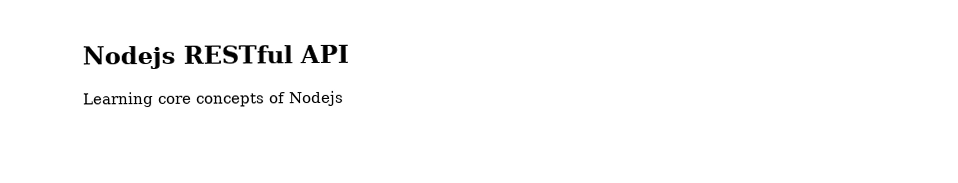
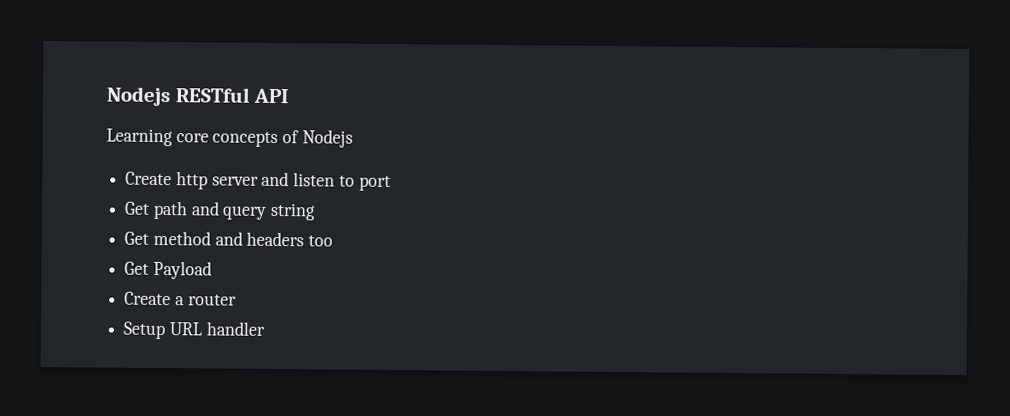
(344, 98) none -> [125,171,391,191] [124,200,317,221] [124,230,334,247] [124,260,212,280] [124,291,237,306] [123,321,265,340] // Create http server and listen to port // Get path and query string // Get method and headers too // Get Payload // Create a router // Setup URL handler

